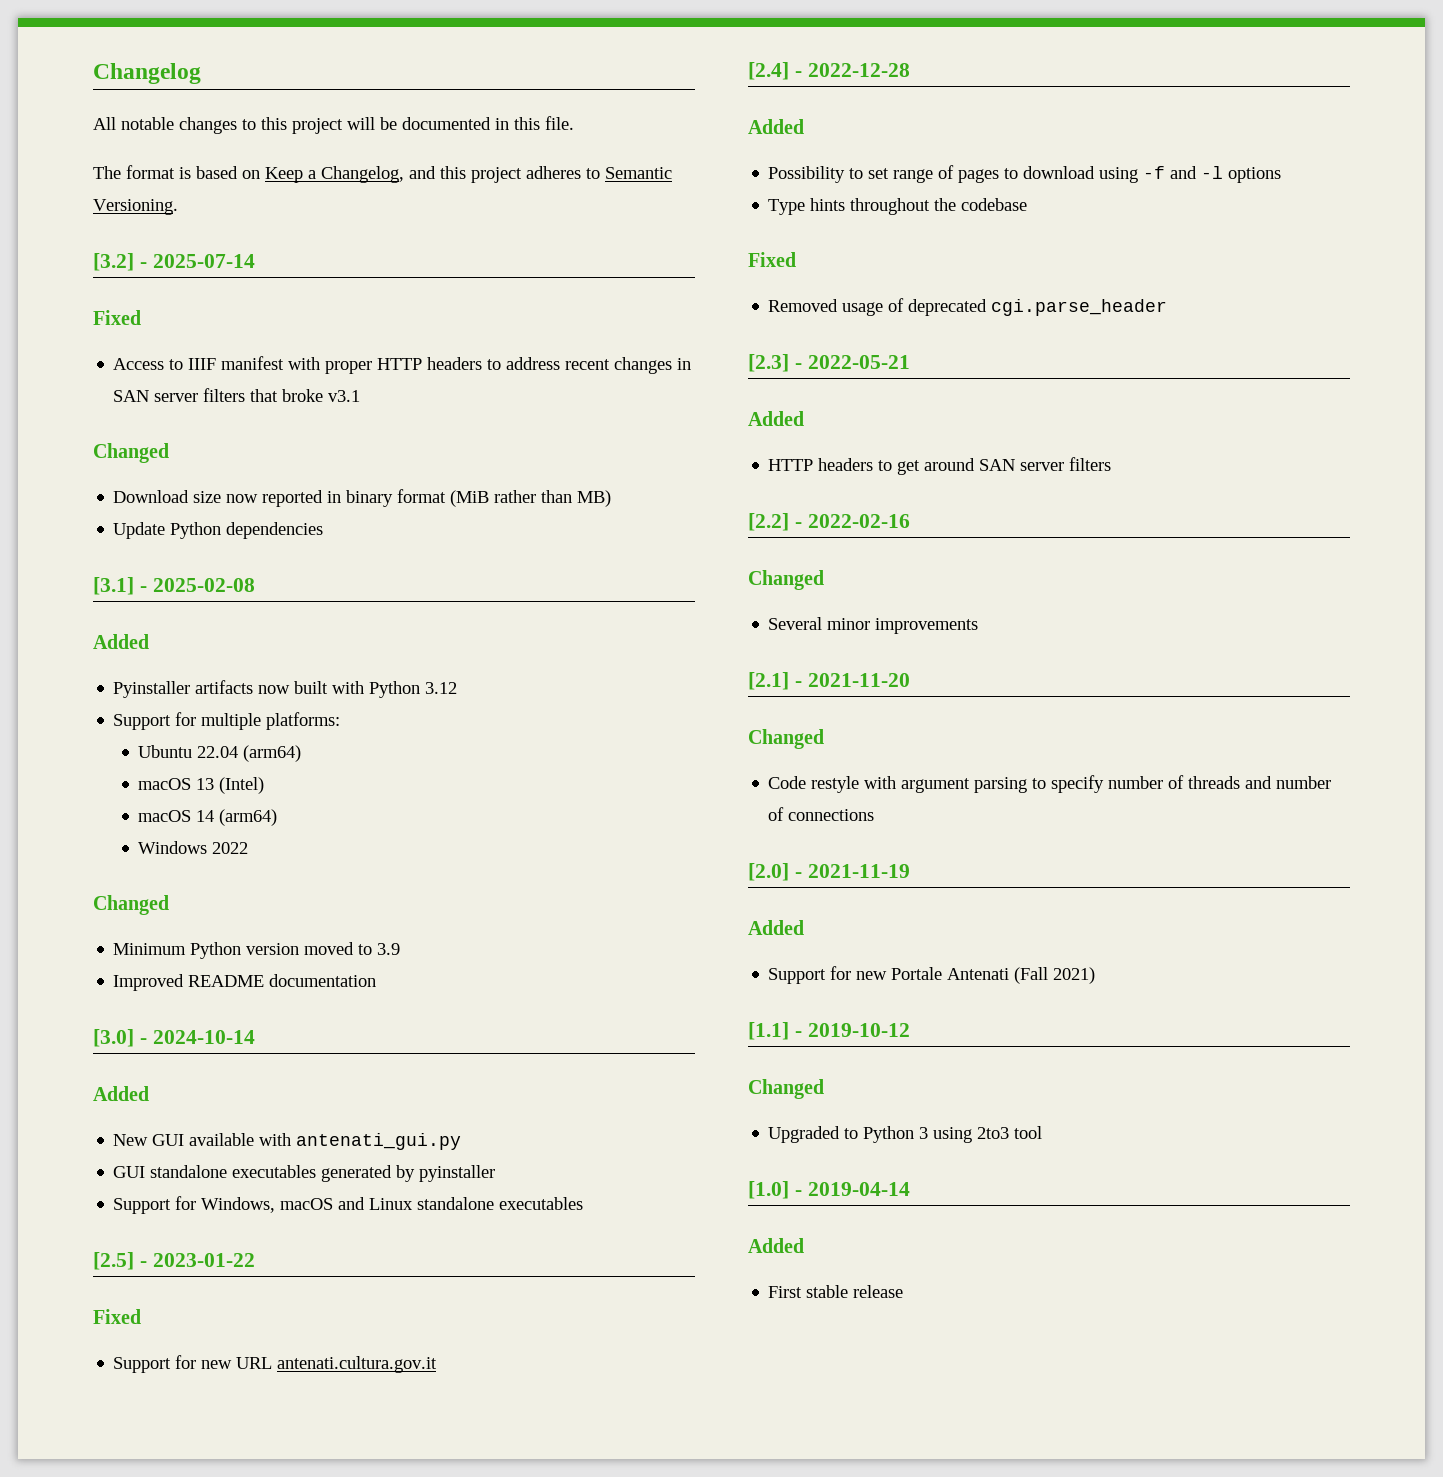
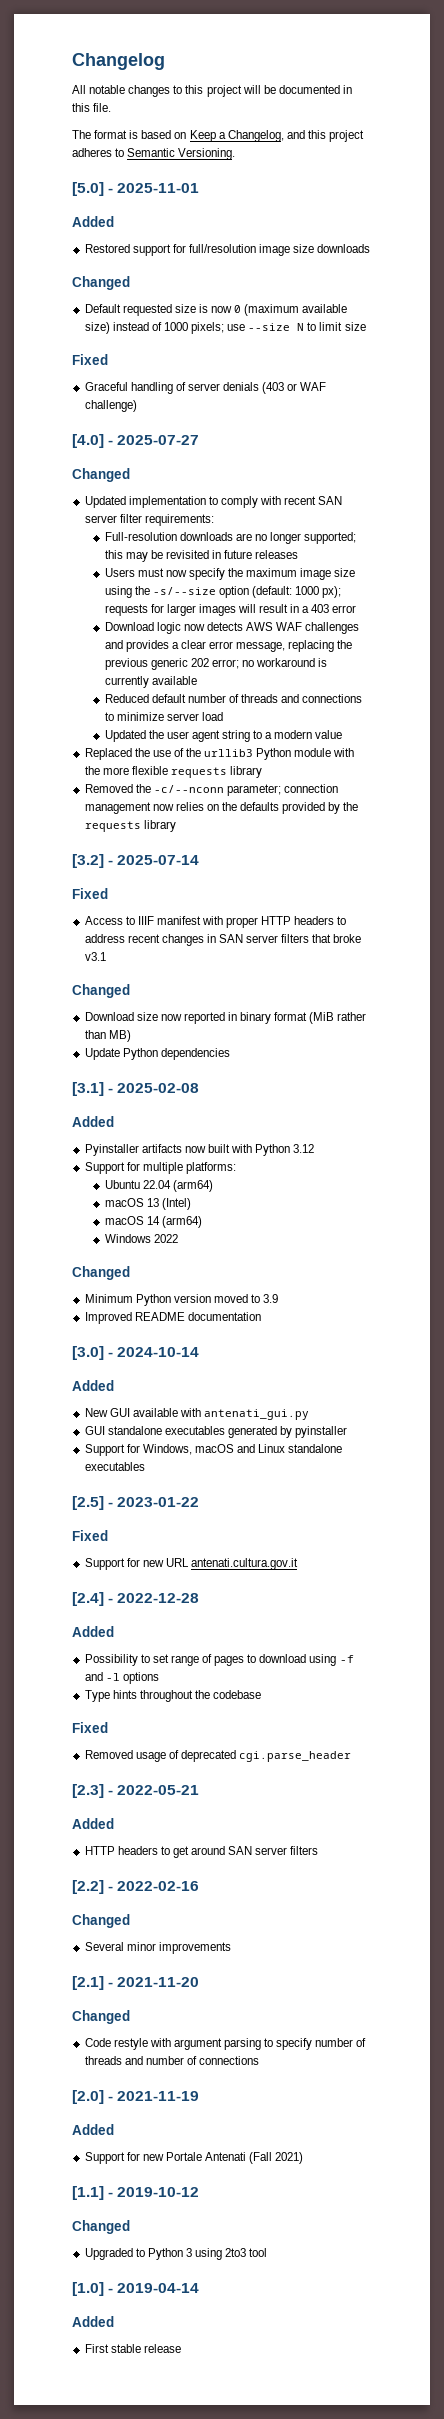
(178, 207) none -> [72,182,200,196] [72,216,114,227] [84,244,371,256] [72,276,130,290] [84,304,348,316] [84,322,366,334] [72,354,108,365] [84,382,327,394] [84,400,137,412] [72,434,200,448] [72,468,130,482] [84,496,343,508] [84,514,214,526] [104,532,357,544] [104,550,299,562] [104,568,356,580] [104,586,342,598] [104,604,357,616] [104,622,360,634] [104,640,353,652] [104,658,328,670] [104,676,197,688] [104,694,363,703] [104,712,223,721] [104,730,343,742] [84,748,355,760] [84,766,263,778] [84,784,339,796] [84,802,359,814] [84,820,176,832] // [5.0] - 2025-11-01 // Added // Restored support for full/resolution image size downloads // Changed // Default requested size is now 0 (maximum available size) instead of 1000 pixels; use --size N to limit size // Fixed // Graceful handling of server denials (403 or WAF challenge) // [4.0] - 2025-07-27 // Changed // Updated implementation to comply with recent SAN server filter requirements: // Full-resolution downloads are no longer supported; this may be revisited in future releases // Users must now specify the maximum image size using the -s/--size option (default: 1000 px); requests for larger images will result in a 403 error // Download logic now detects AWS WAF challenges and provides a clear error message, replacing the previous generic 202 error; no workaround is currently available // Reduced default number of threads and connections to minimize server load // Updated the user agent string to a modern value // Replaced the use of the urllib3 Python module with the more flexible requests library // Removed the -c/--nconn parameter; connection management now relies on the defaults provided by the requests library

